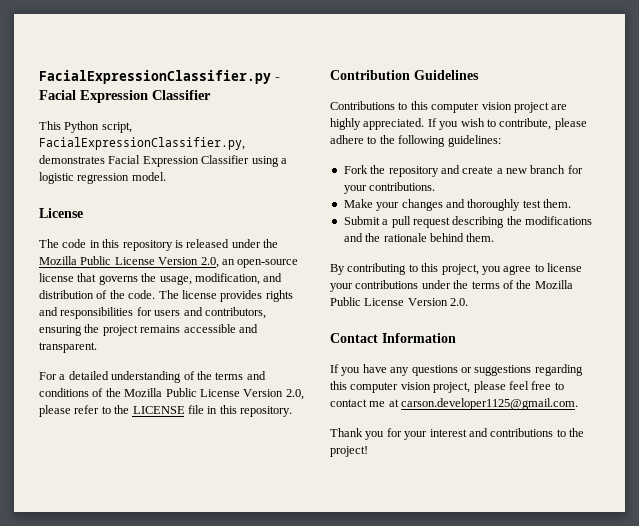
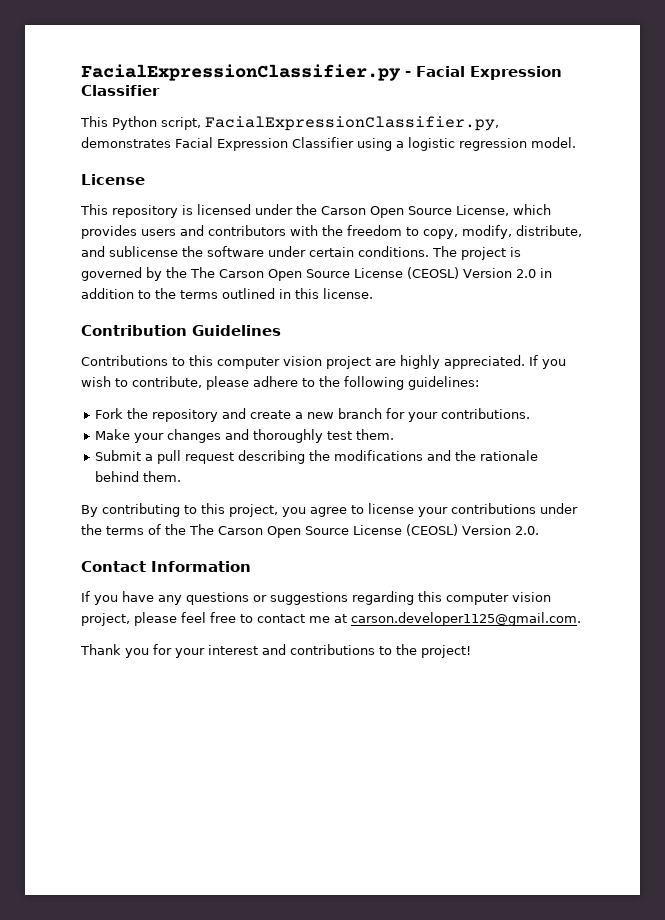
[39,239,278,251] [39,256,299,268] [39,273,283,285] [39,290,293,302] [39,307,266,319] [39,324,258,336] [39,342,97,353] [39,371,266,383] [39,388,304,400] [39,405,292,417] The code in this repository is released under the Mozilla Public License Version 2.0, an open-source license that governs the usage, modification, and distribution of the code. The license provides rights and responsibilities for users and contributors, ensuring the project remains accessible and transparent. // For a detailed understanding of the terms and conditions of the Mozilla Public License Version 2.0, please refer to the LICENSE file in this repository. -> [80,204,551,218] [81,225,582,239] [81,246,521,260] [81,267,552,281] [81,288,373,299] This repository is licensed under the Carson Open Source License, which provides users and contributors with the freedom to copy, modify, distribute, and sublicense the software under certain conditions. The project is governed by the The Carson Open Source License (CEOSL) Version 2.0 in addition to the terms outlined in this license.
[534,280,573,289] [330,297,405,306] Mozilla Public License -> [189,524,458,538] The Carson Open Source License (CEOSL)

